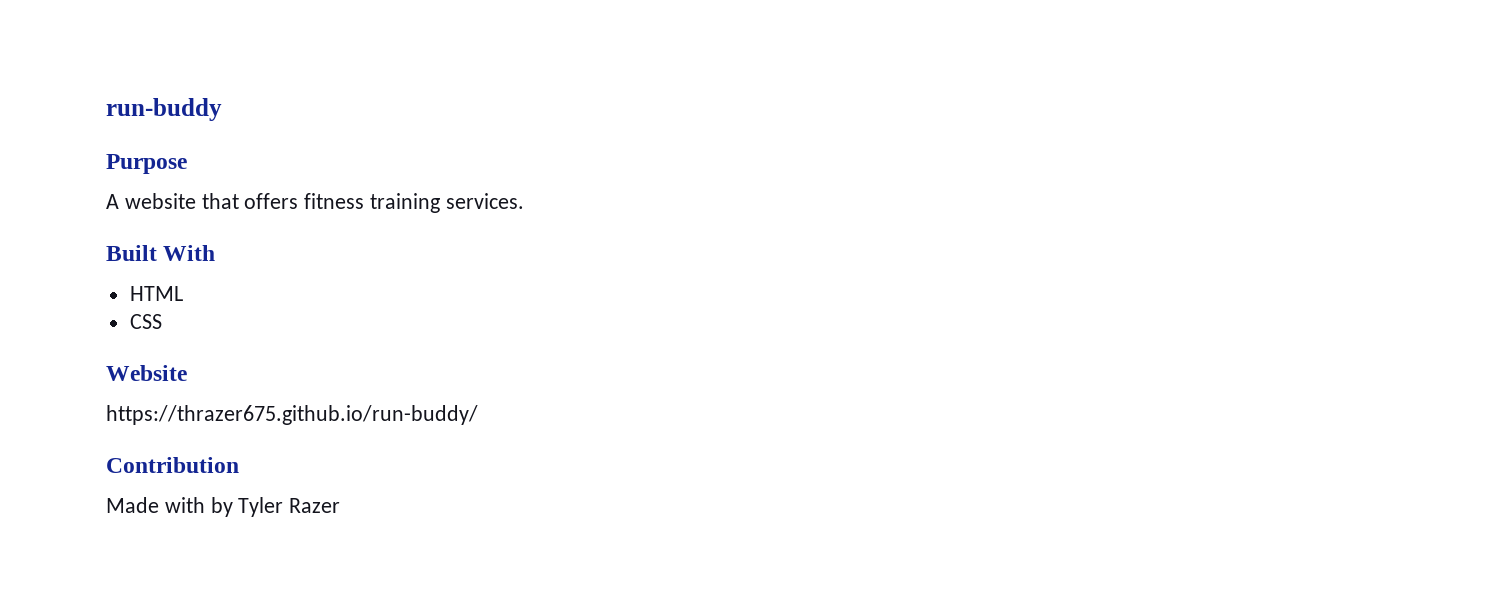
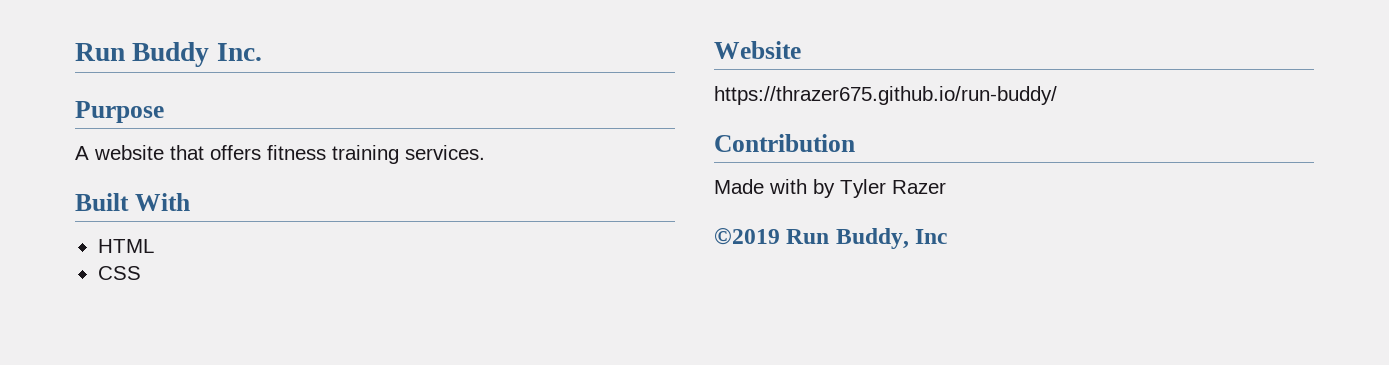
[106,98,222,121] run-buddy -> [75,42,262,67] Run Buddy Inc.
(341, 505) none -> [714,228,948,249] // ©2019 Run Buddy, Inc

